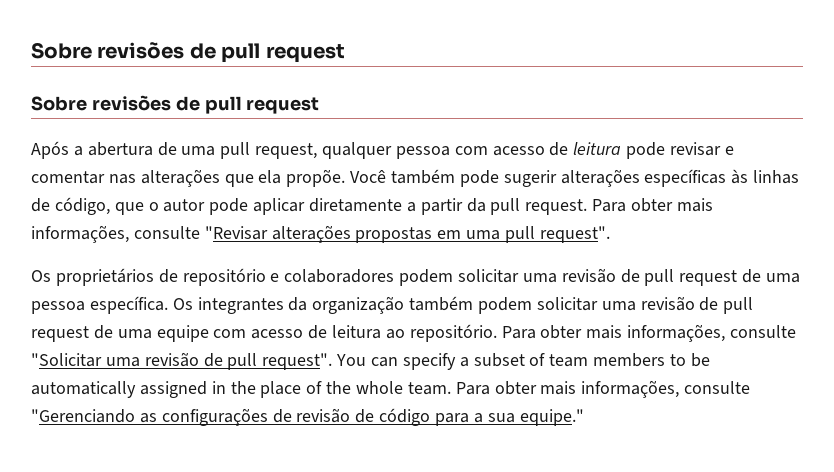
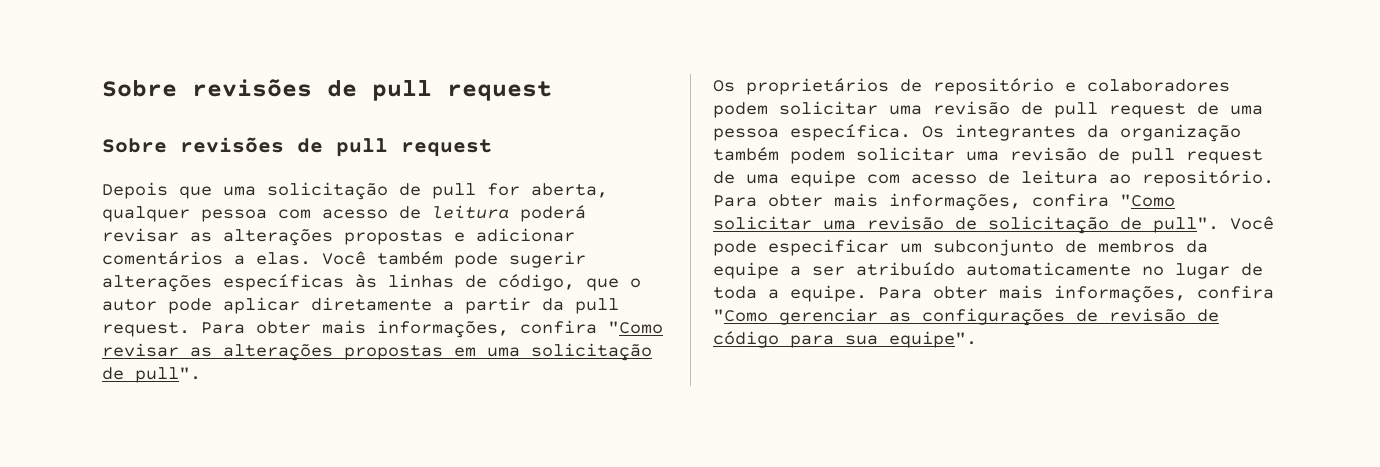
[31,141,318,159] Após a abertura de uma pull request, -> [102,182,608,200] Depois que uma solicitação de pull for aberta,
[626,142,734,159] [31,169,346,187] pode revisar e comentar nas alterações que ela propõe. -> [520,205,586,222] [102,228,575,246] [102,251,311,265] poderá revisar as alterações propostas e adicionar comentários a elas.
[133,226,268,240] consulte "Revisar -> [520,320,663,334] [102,343,212,357] confira "Como revisar as
[505,226,610,243] pull request". -> [531,343,652,361] [102,367,201,383] solicitação de pull".
[730,325,797,338] [31,352,710,370] [31,380,751,398] [31,409,135,423] consulte "Solicitar uma revisão de pull request". You can specify a subset of team members to be automatically assigned in the place of the whole team. Para obter mais informações, consulte "Gerenciando -> [1032,193,1175,207] [713,216,1274,234] [713,239,1208,256] [713,262,1263,279] [713,285,1274,303] [713,308,878,325] confira "Como solicitar uma revisão de solicitação de pull". Você pode especificar um subconjunto de membros da equipe a ser atribuído automaticamente no lugar de toda a equipe. Para obter mais informações, confira "Como gerenciar
[473,409,584,426] a sua equipe." -> [845,331,977,348] sua equipe".

